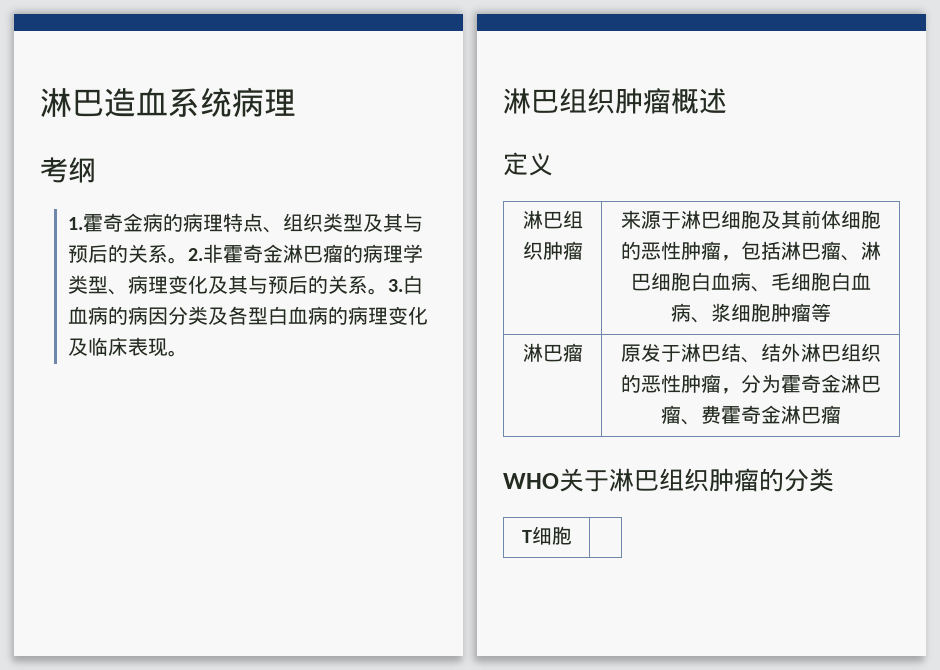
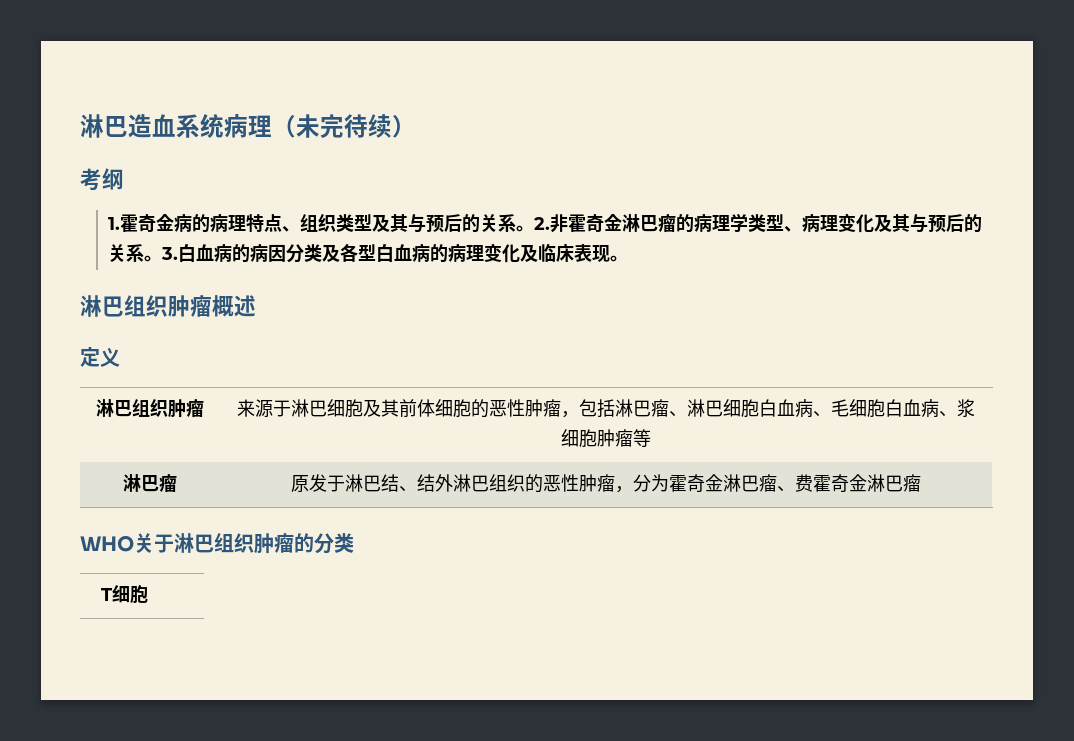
(296, 102) none -> [272,114,416,138] （未完待续）

